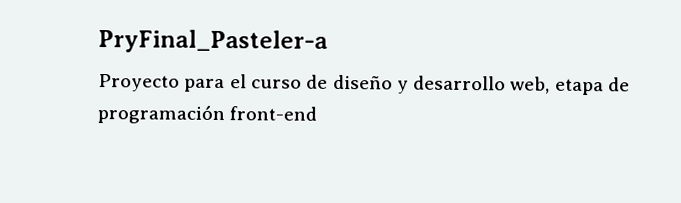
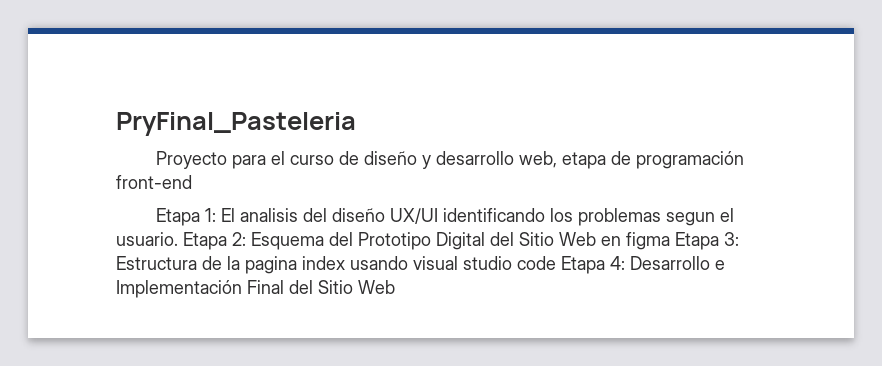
[98,29,328,54] PryFinal_Pasteler-a -> [116,112,356,136] PryFinal_Pasteleria
(318, 113) none -> [156,208,735,226] [116,232,739,250] [116,256,725,274] [116,280,395,298] // Etapa 1: El analisis del diseño UX/UI identificando los problemas segun el usuario. Etapa 2: Esquema del Prototipo Digital del Sitio Web en figma Etapa 3: Estructura de la pagina index usando visual studio code Etapa 4: Desarrollo e Implementación Final del Sitio Web

